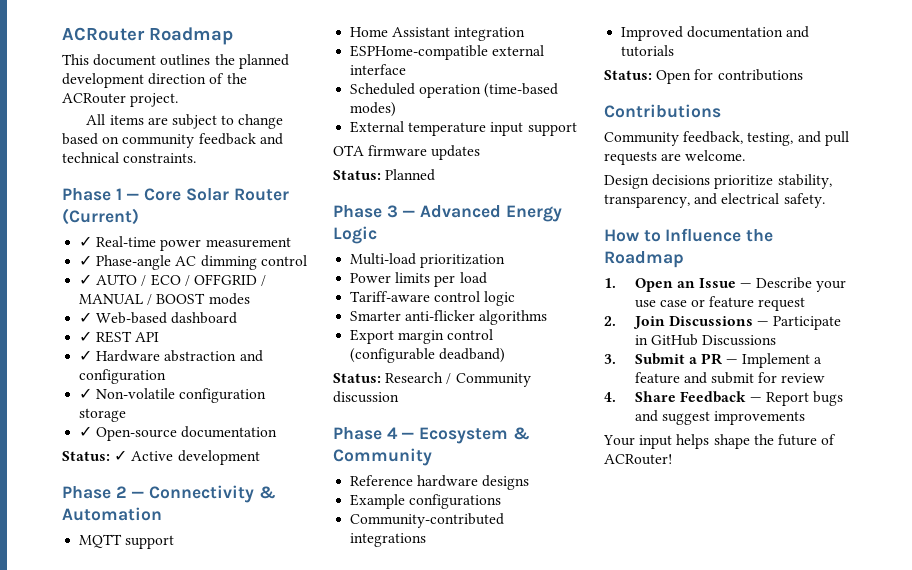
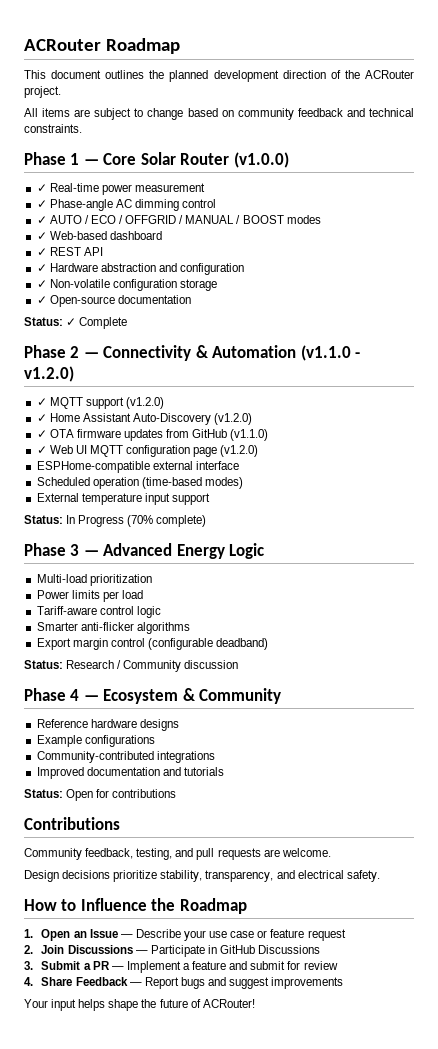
[62,208,139,225] (Current) -> [233,152,289,168] (v1.0.0)
[131,450,260,465] Active development -> [79,317,128,329] Complete
[79,534,175,549] [350,27,526,41] // MQTT support // Home Assistant integration -> [300,345,361,361] [24,366,74,382] [36,397,164,409] [36,413,253,425] [36,429,269,441] [36,445,259,457] (v1.1.0 - v1.2.0) // ✓ MQTT support (v1.2.0) // ✓ Home Assistant Auto-Discovery (v1.2.0) // ✓ OTA firmware updates from GitHub (v1.1.0) // ✓ Web UI MQTT configuration page (v1.2.0)
[333,145,481,160] [333,169,436,181] OTA firmware updates // Status: Planned -> [24,515,207,527] Status: In Progress (70% complete)

